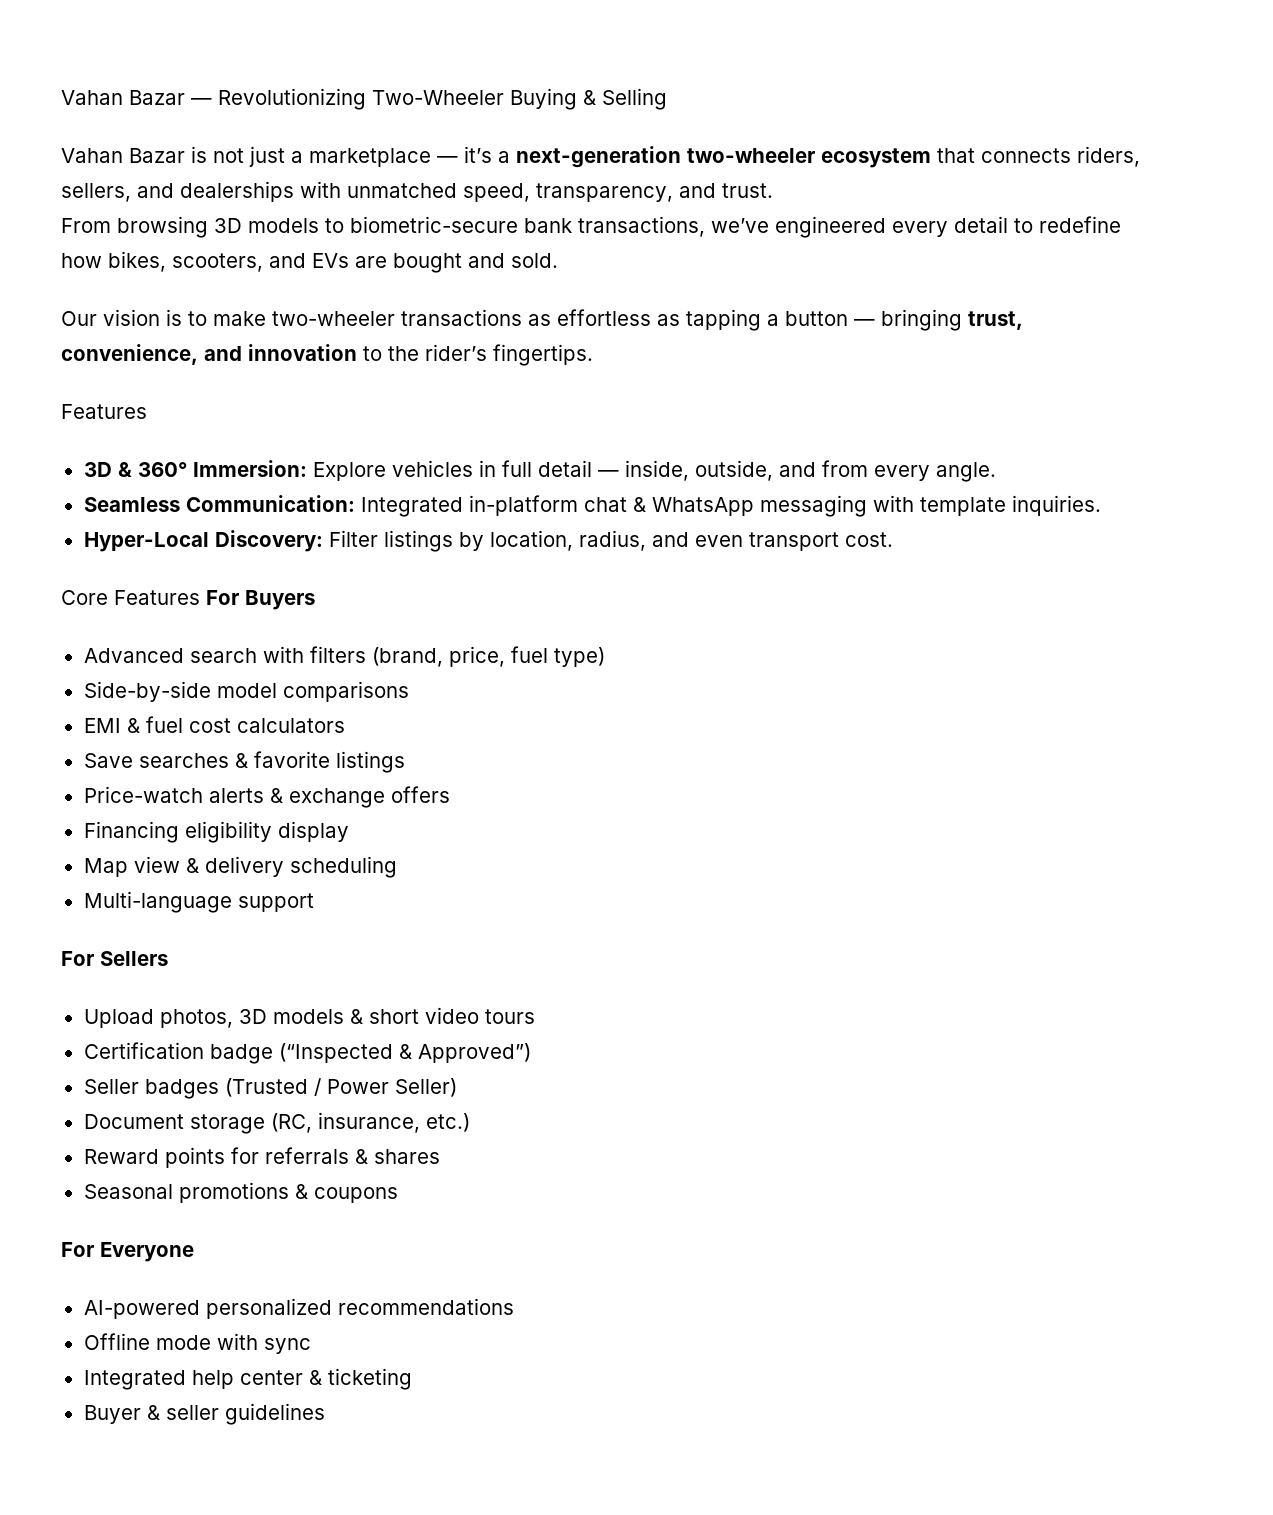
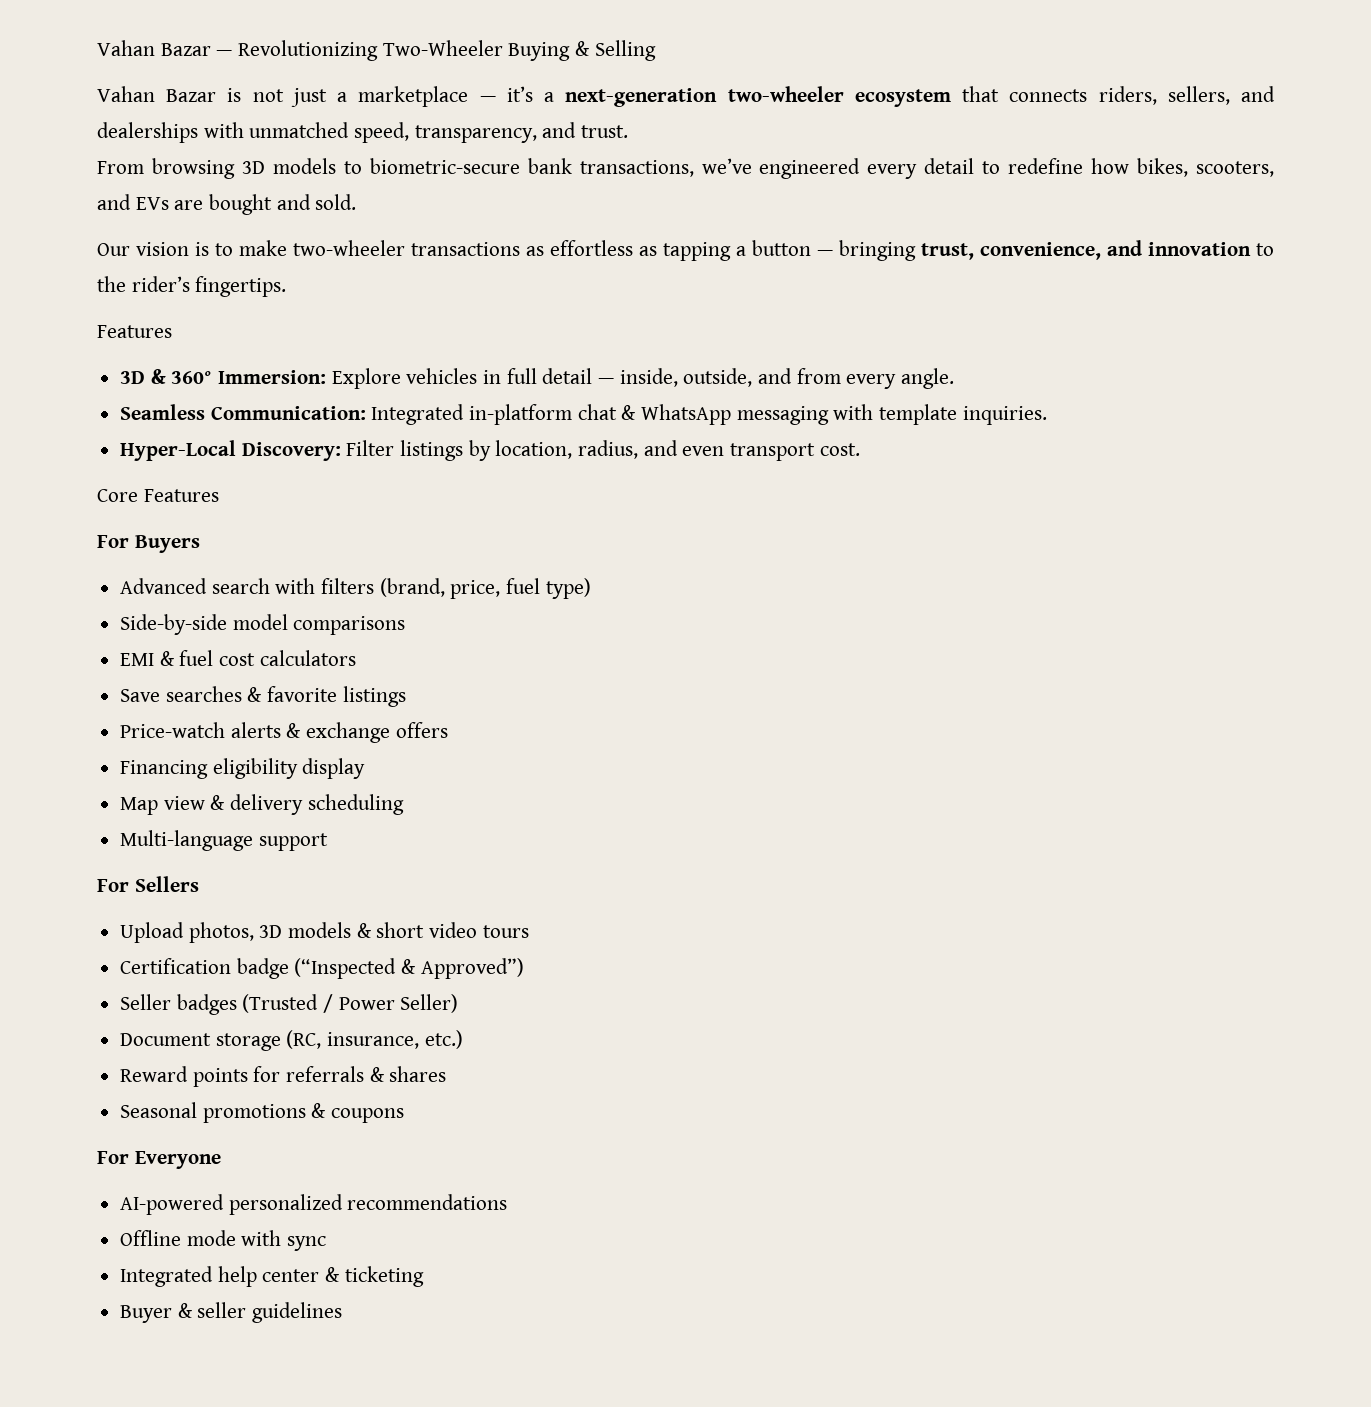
(200, 597) none -> (219, 495) //

